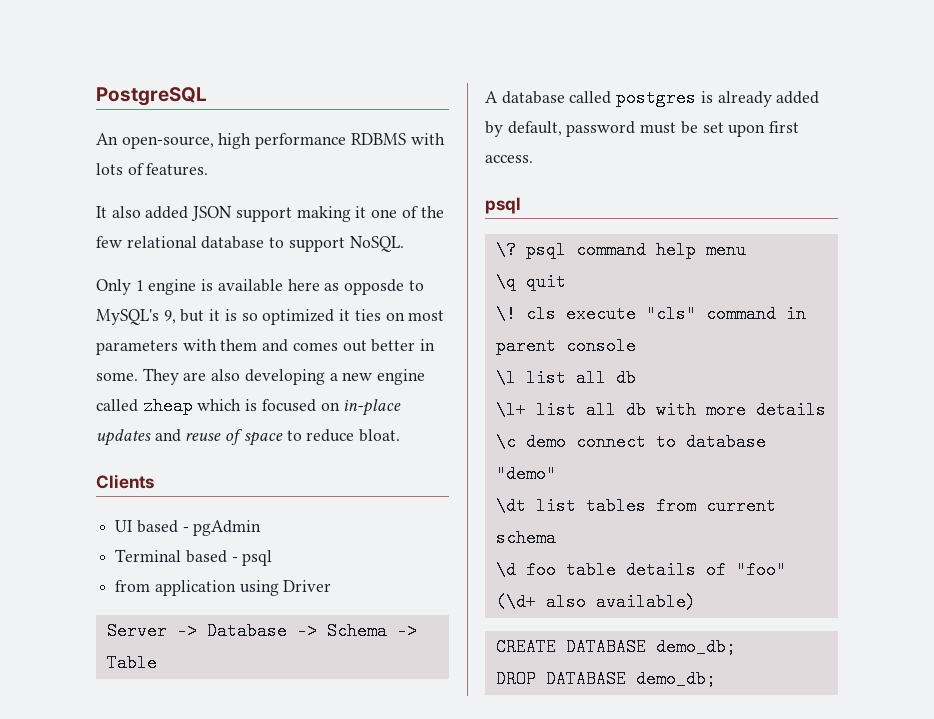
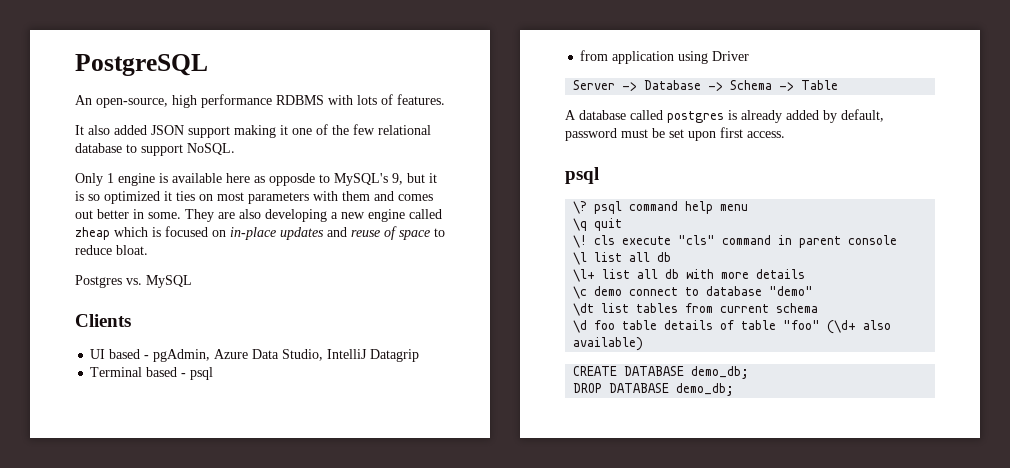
(401, 435) none -> [75,275,192,288] // Postgres vs. MySQL
[193,520,262,536] pgAdmin -> [153,349,420,362] pgAdmin, Azure Data Studio, IntelliJ Datagrip
(726, 570) none -> [741,320,777,330] table

